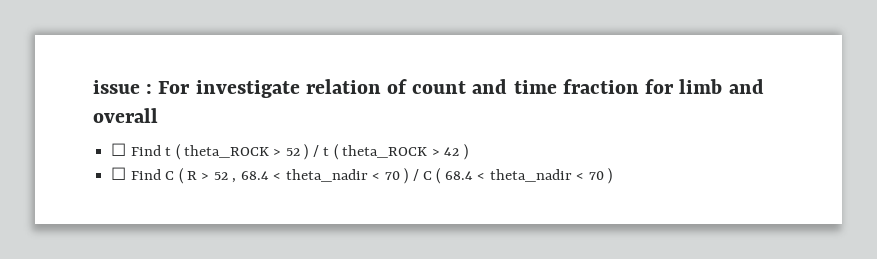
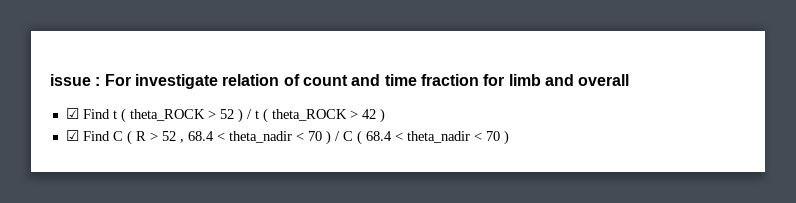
[111,143,127,156] ☐ -> [65,108,79,119] ☑
[111,167,127,180] ☐ -> [65,130,79,141] ☑

